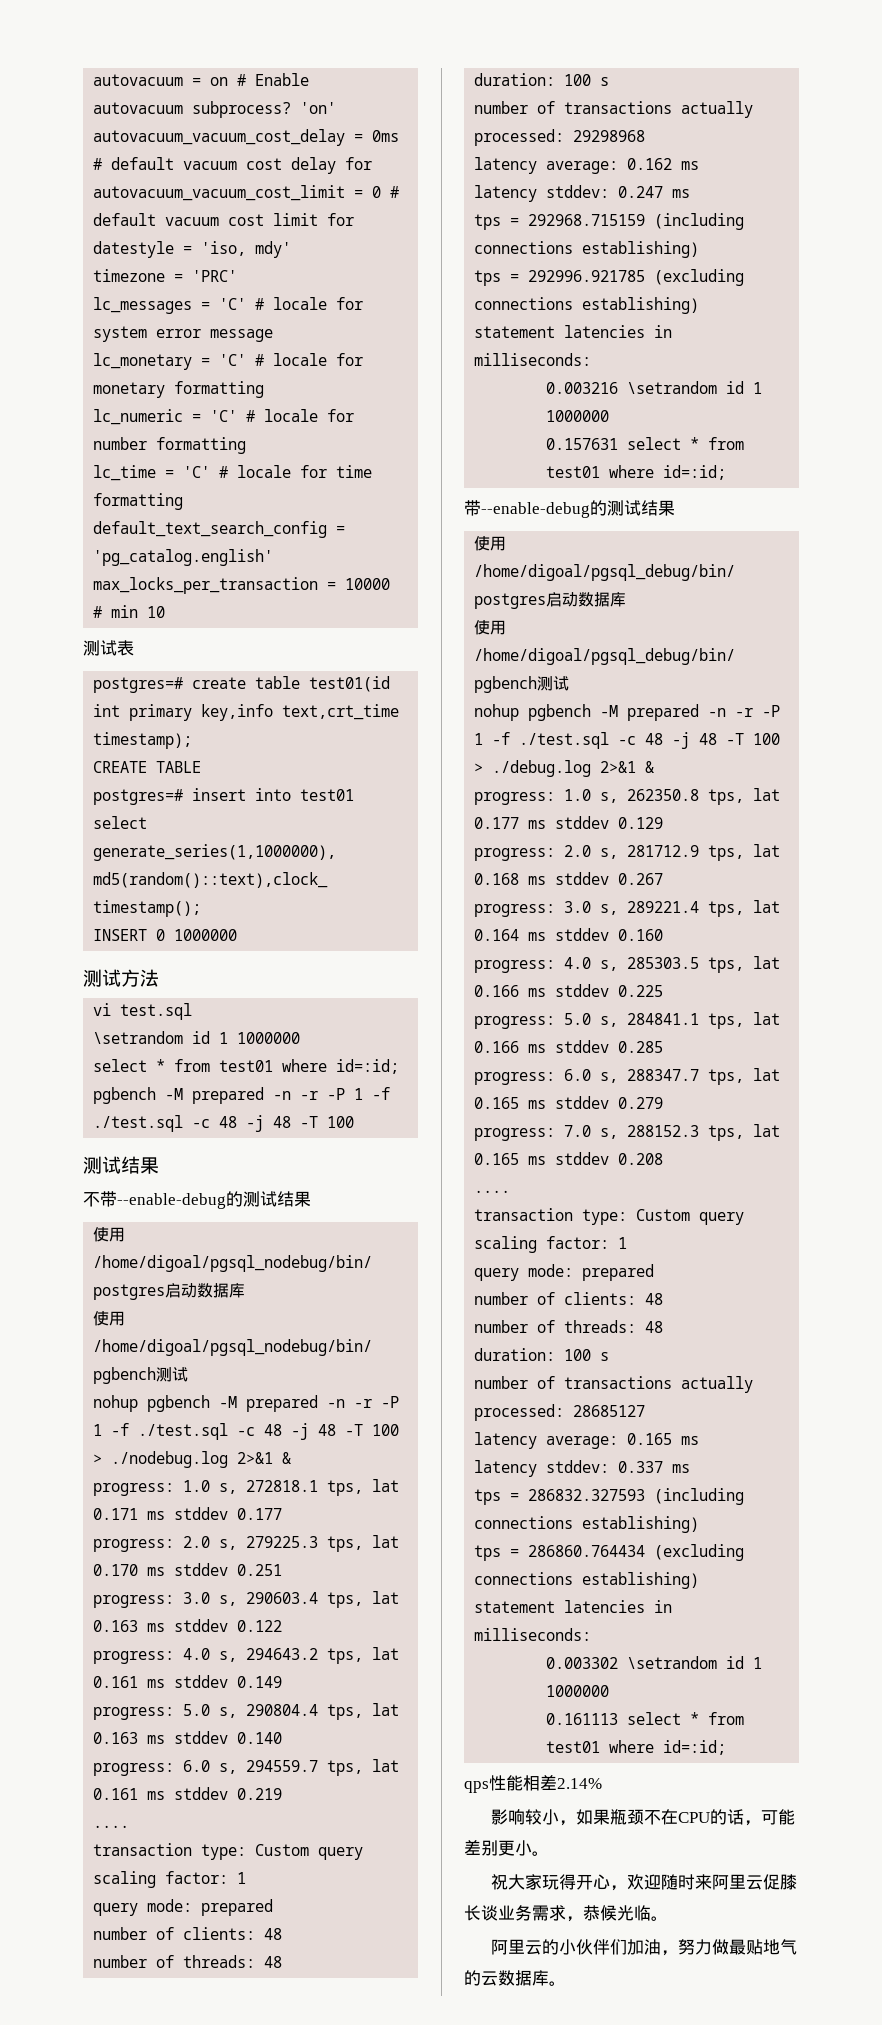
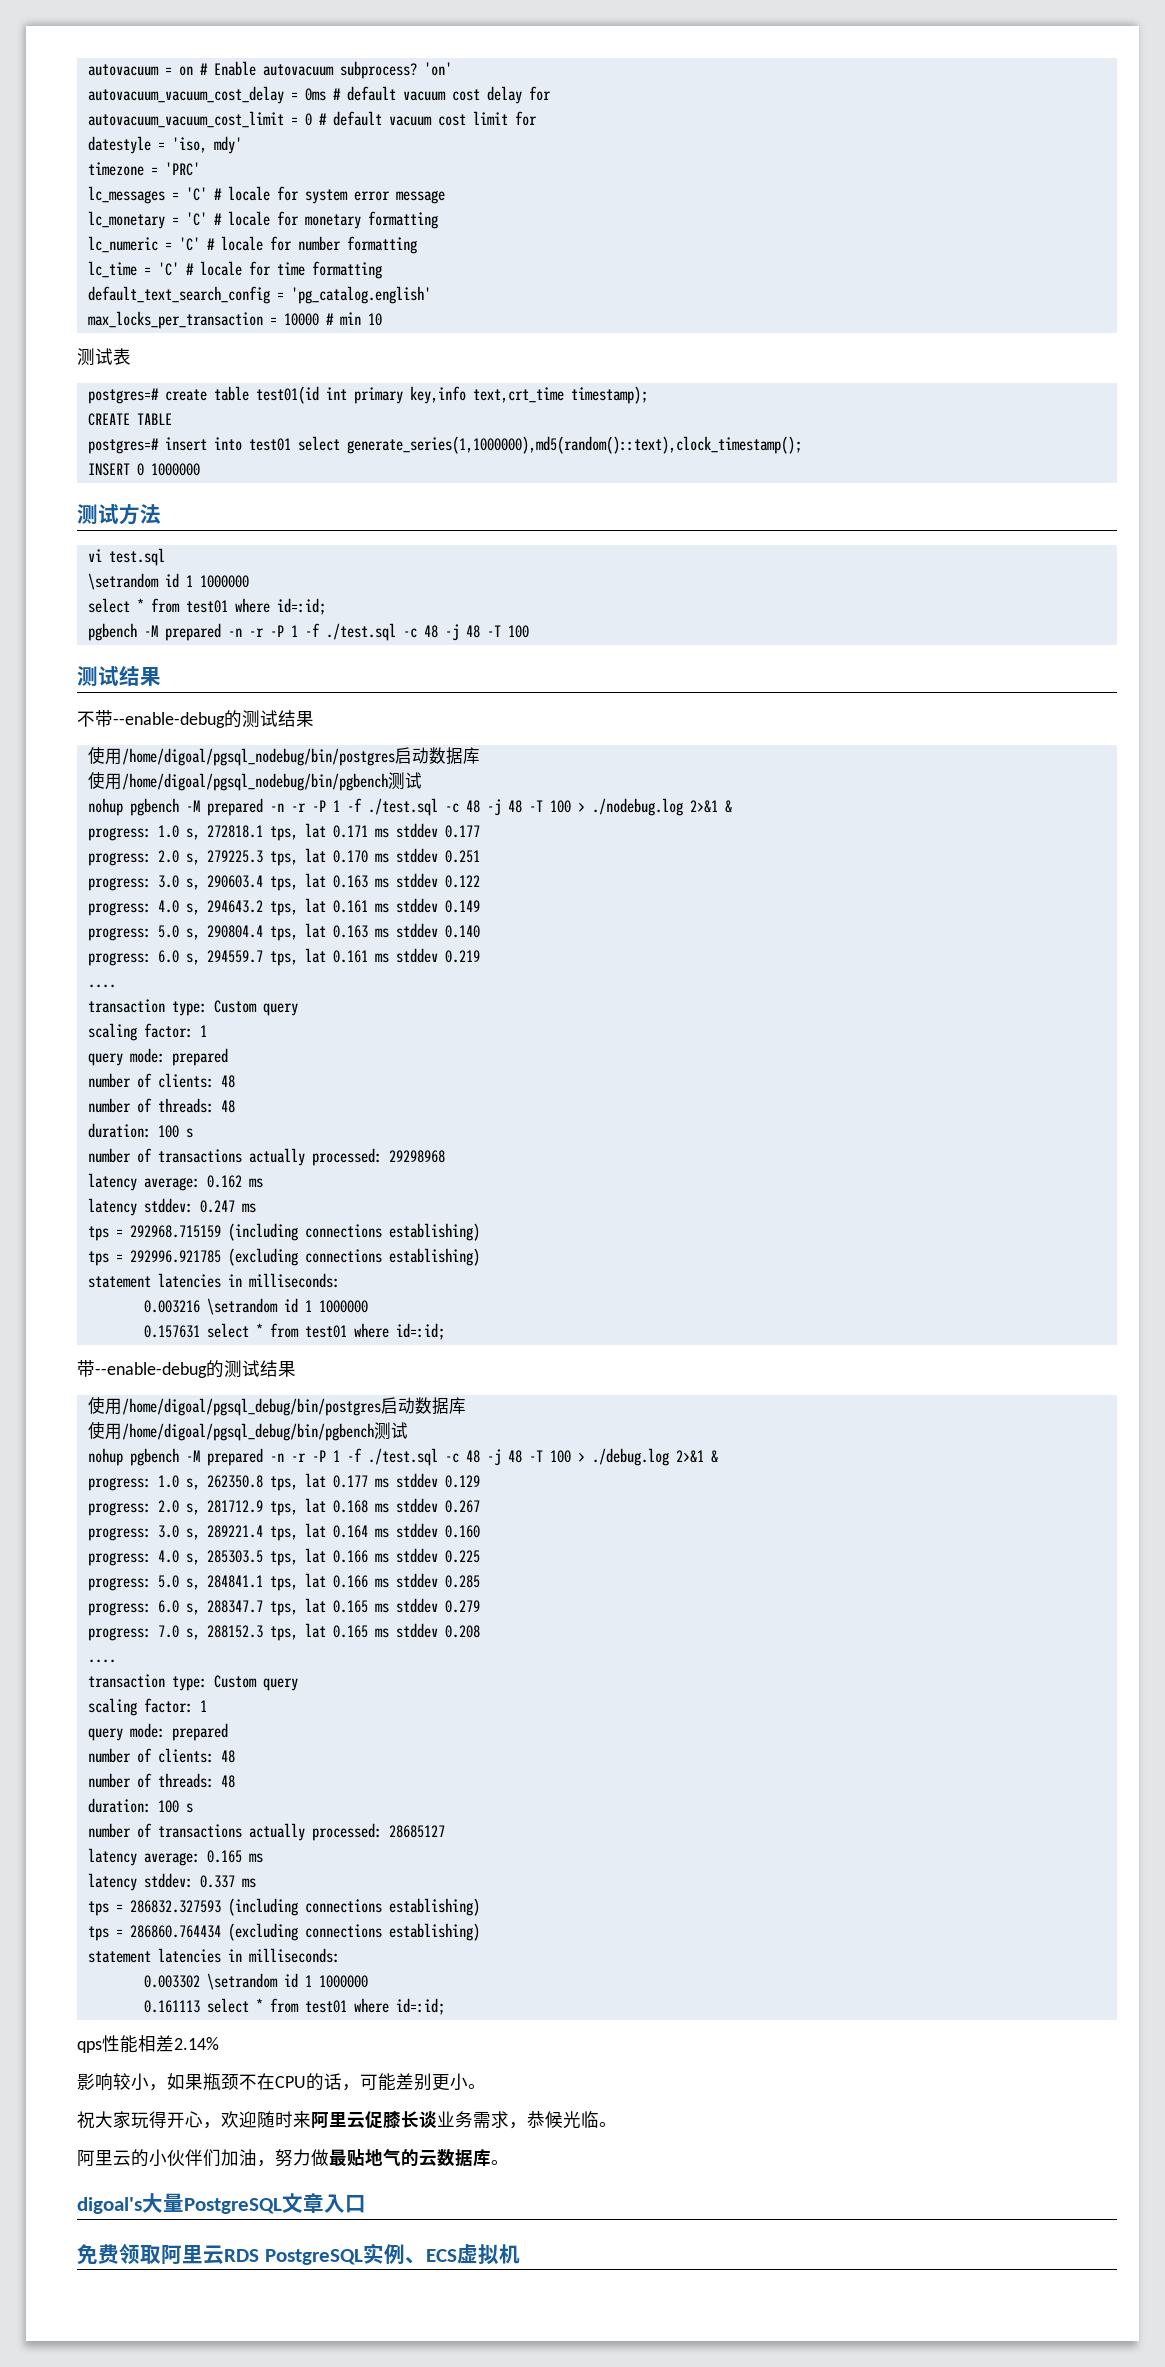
(566, 1983) none -> [77,2193,366,2214] [77,2243,520,2265] // digoal's大量PostgreSQL文章入口 // 免费领取阿里云RDS PostgreSQL实例、ECS虚拟机

